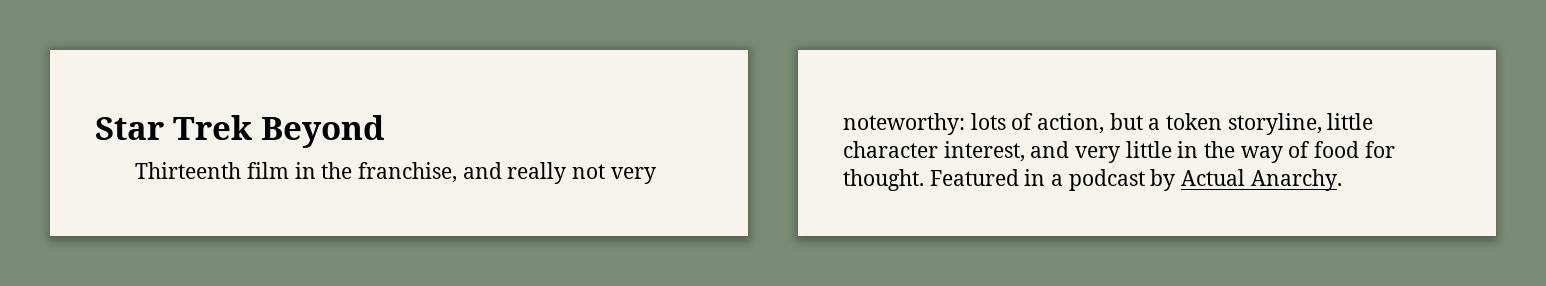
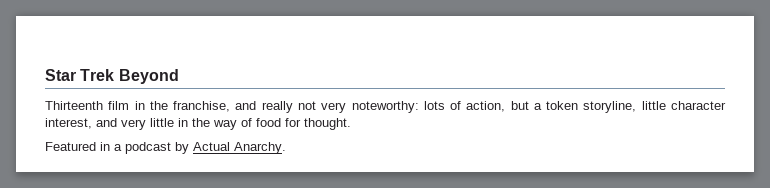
(924, 180) none -> (351, 124) //

